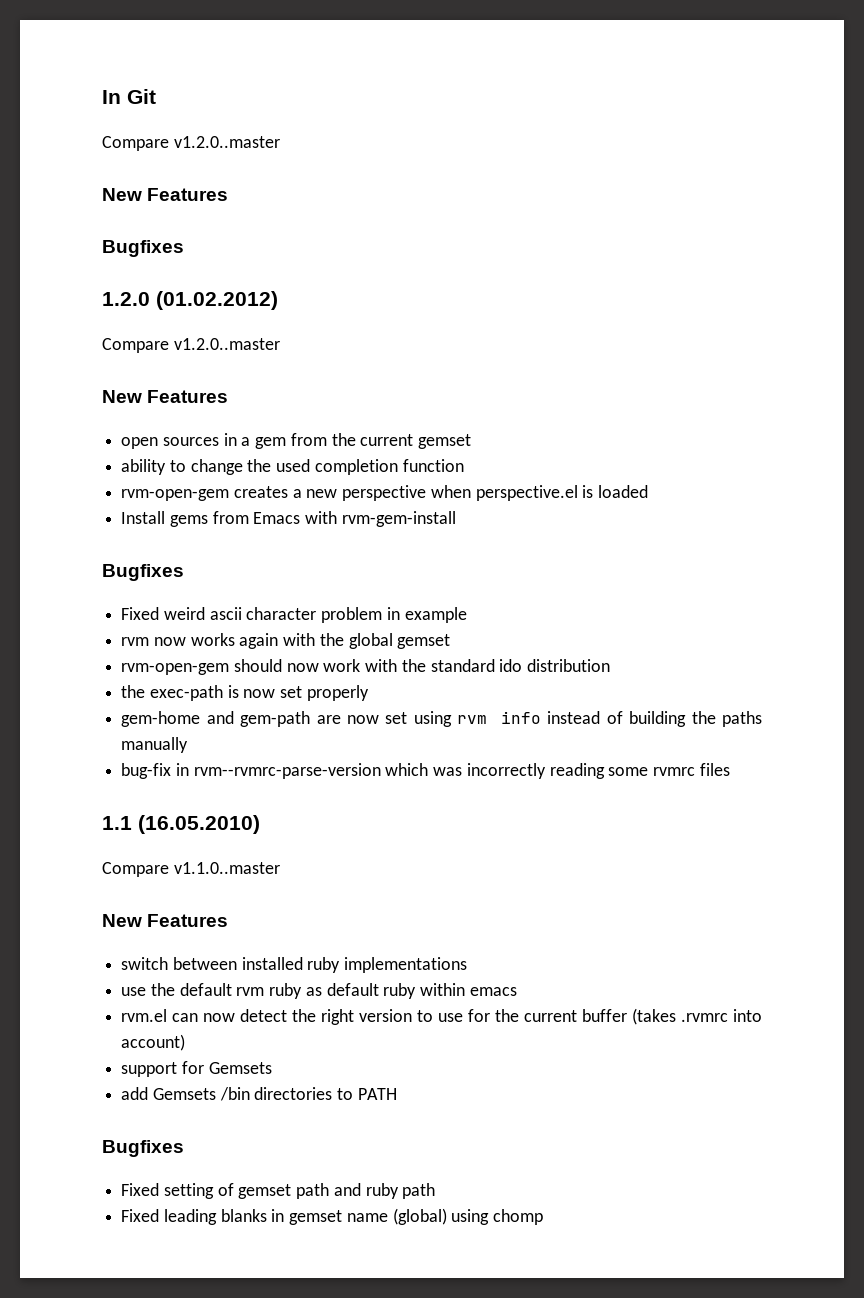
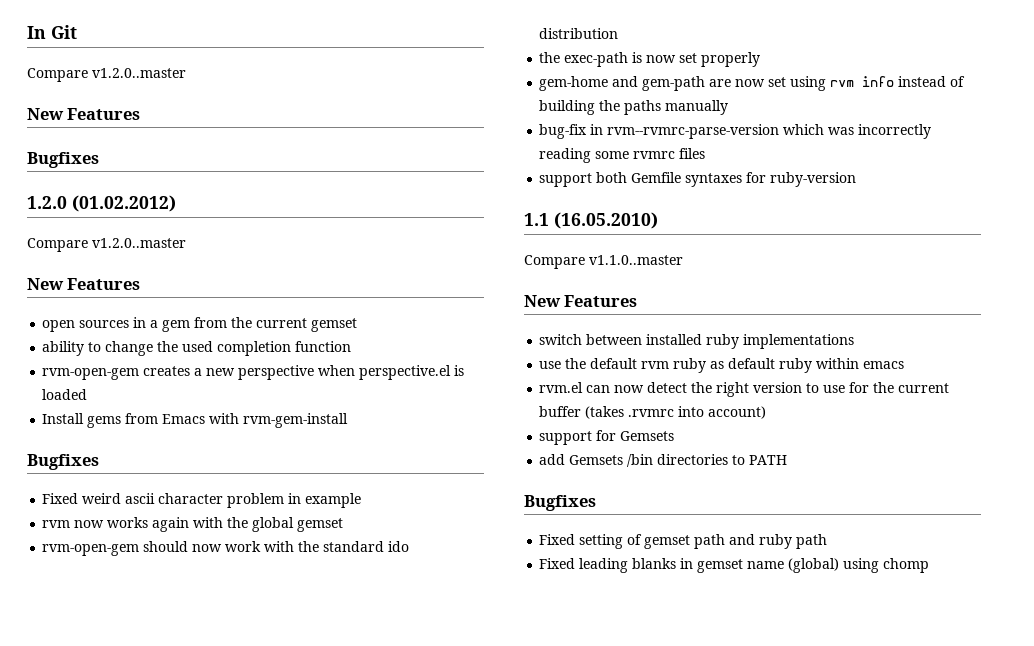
(730, 769) none -> [539,172,857,187] // support both Gemfile syntaxes for ruby-version

